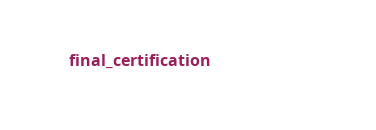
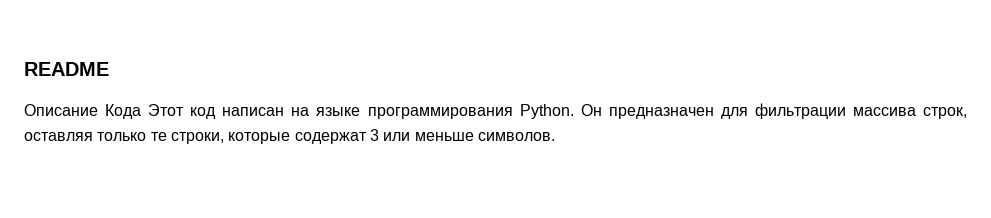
[69,54,211,69] final_certification -> [24,62,109,76] [24,103,967,119] [24,129,555,144] README // Описание Кода Этот код написан на языке программирования Python. Он предназначен для фильтрации массива строк, оставляя только те строки, которые содержат 3 или меньше символов.

